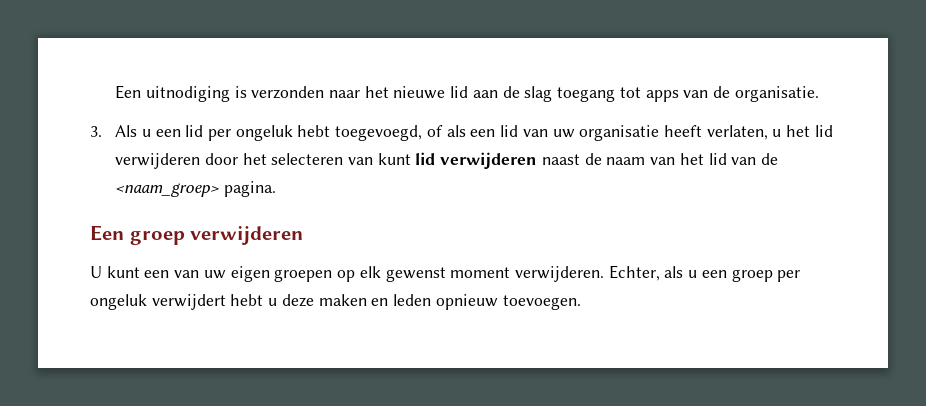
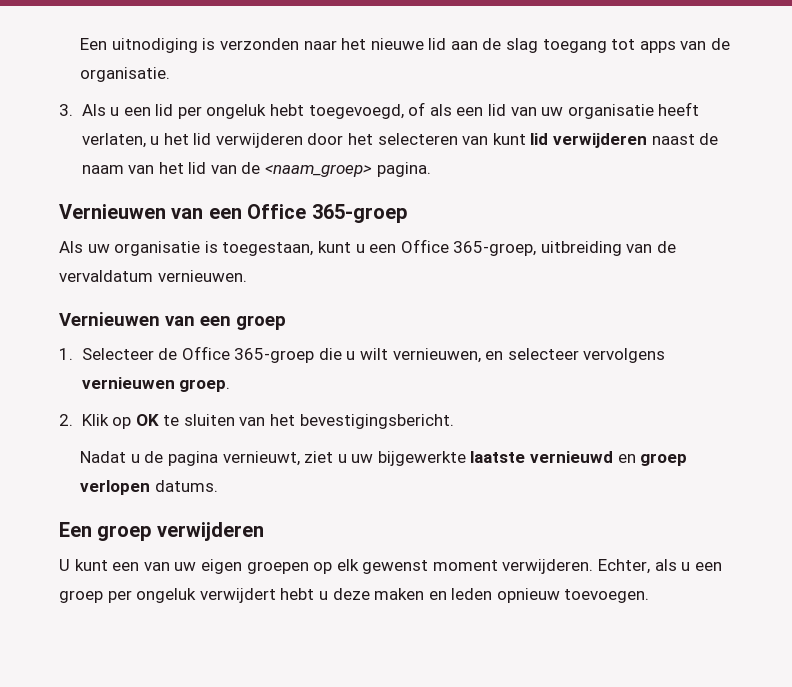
(276, 189) none -> [59,204,407,223] [59,239,677,256] [59,270,247,282] [59,312,286,330] [59,346,666,363] [81,377,231,392] [59,414,454,429] [80,451,688,466] [80,480,218,495] // Vernieuwen van een Office 365-groep // Als uw organisatie is toegestaan, kunt u een Office 365-groep, uitbreiding van de vervaldatum vernieuwen. // Vernieuwen van een groep // 1. Selecteer de Office 365-groep die u wilt vernieuwen, en selecteer vervolgens vernieuwen groep. // 2. Klik op OK te sluiten van het bevestigingsbericht. // Nadat u de pagina vernieuwt, ziet u uw bijgewerkte laatste vernieuwd en groep verlopen datums.

